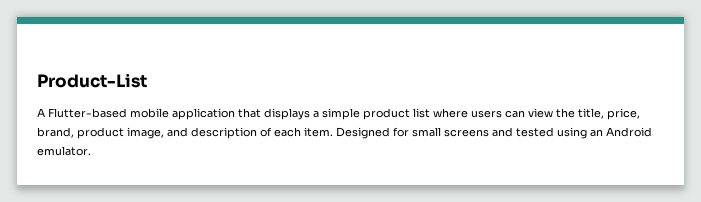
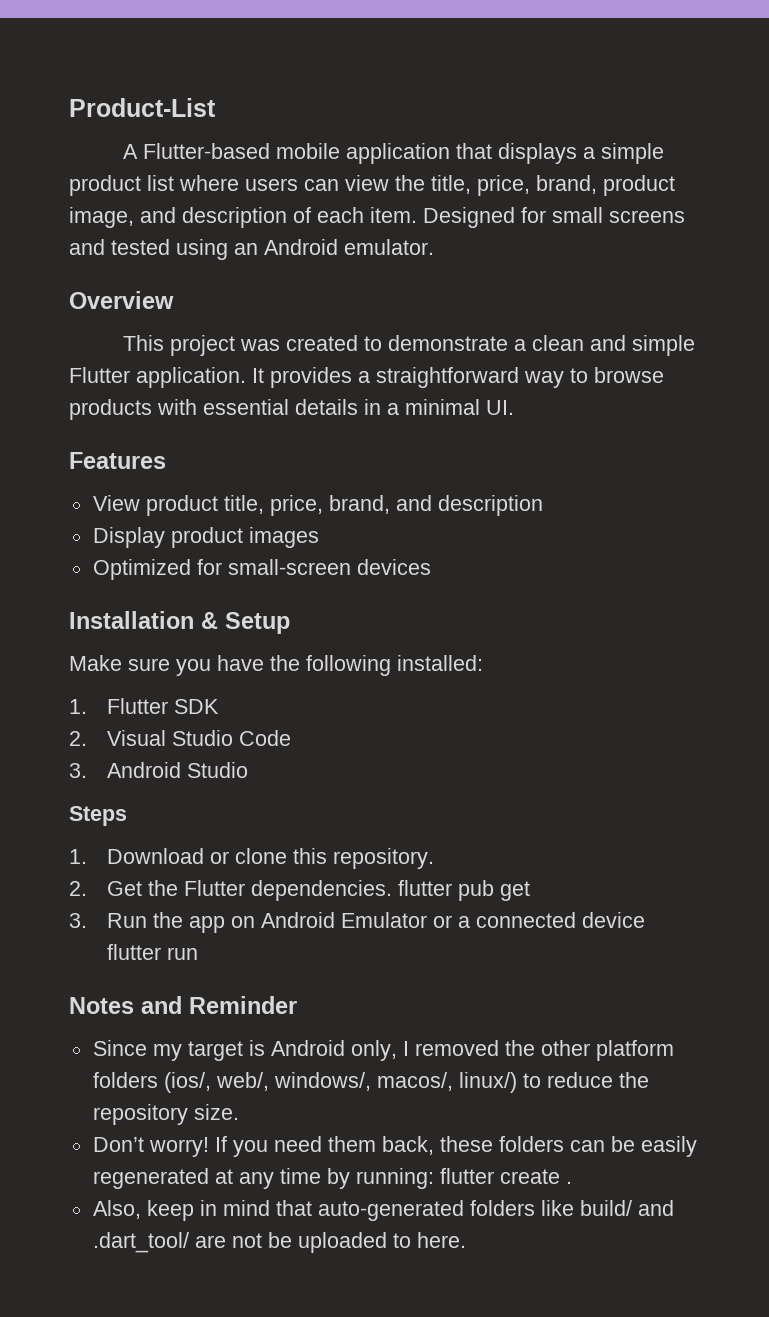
(91, 151) none -> [69,291,174,309] [122,335,695,356] [69,367,664,388] [69,399,514,420] [69,452,166,469] [92,495,543,516] [92,527,319,548] [92,559,431,580] [69,611,290,634] [69,655,483,676] [69,698,219,714] [69,730,291,746] [69,762,248,778] [69,806,127,826] [69,848,434,869] [69,880,530,901] [69,912,645,933] [106,944,198,960] [69,996,297,1014] [92,1040,674,1061] [92,1072,649,1093] [92,1104,239,1125] [92,1136,697,1157] [92,1168,572,1189] [92,1200,674,1221] [92,1232,466,1253] // Overview // This project was created to demonstrate a clean and simple Flutter application. It provides a straightforward way to browse products with essential details in a minimal UI. // Features // View product title, price, brand, and description // Display product images // Optimized for small-screen devices // Installation & Setup // Make sure you have the following installed: // 1. Flutter SDK // 2. Visual Studio Code // 3. Android Studio // Steps // 1. Download or clone this repository. // 2. Get the Flutter dependencies. flutter pub get // 3. Run the app on Android Emulator or a connected device flutter run // Notes and Reminder // Since my target is Android only, I removed the other platform folders (ios/, web/, windows/, macos/, linux/) to reduce the repository size. // Don’t worry! If you need them back, these folders can be easily regenerated at any time by running: flutter create . // Also, keep in mind that auto-generated folders like build/ and .dart_tool/ are not be uploaded to here.

